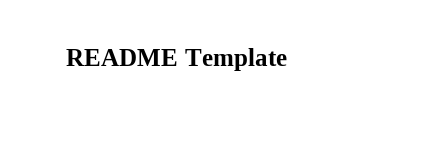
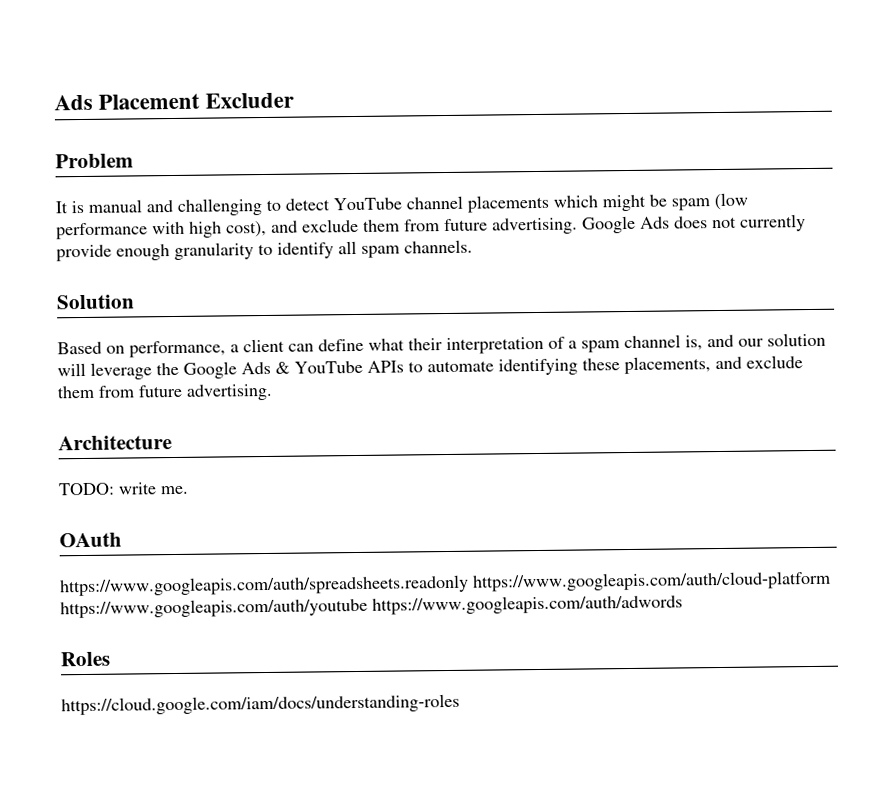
[66,48,287,71] README Template -> [54,92,295,111] [55,153,134,169] [55,192,748,216] [56,214,806,240] [56,239,473,262] [56,294,135,310] [57,332,826,358] [57,355,803,380] [57,383,273,401] [58,435,172,451] [58,482,189,496] [59,532,122,548] [59,570,831,597] [60,594,683,619] [60,651,110,667] [61,693,460,716] Ads Placement Excluder // Problem // It is manual and challenging to detect YouTube channel placements which might be spam (low performance with high cost), and exclude them from future advertising. Google Ads does not currently provide enough granularity to identify all spam channels. // Solution // Based on performance, a client can define what their interpretation of a spam channel is, and our solution will leverage the Google Ads & YouTube APIs to automate identifying these placements, and exclude them from future advertising. // Architecture // TODO: write me. // OAuth // https://www.googleapis.com/auth/spreadsheets.readonly https://www.googleapis.com/auth/cloud-platform https://www.googleapis.com/auth/youtube https://www.googleapis.com/auth/adwords // Roles // https://cloud.google.com/iam/docs/understanding-roles

